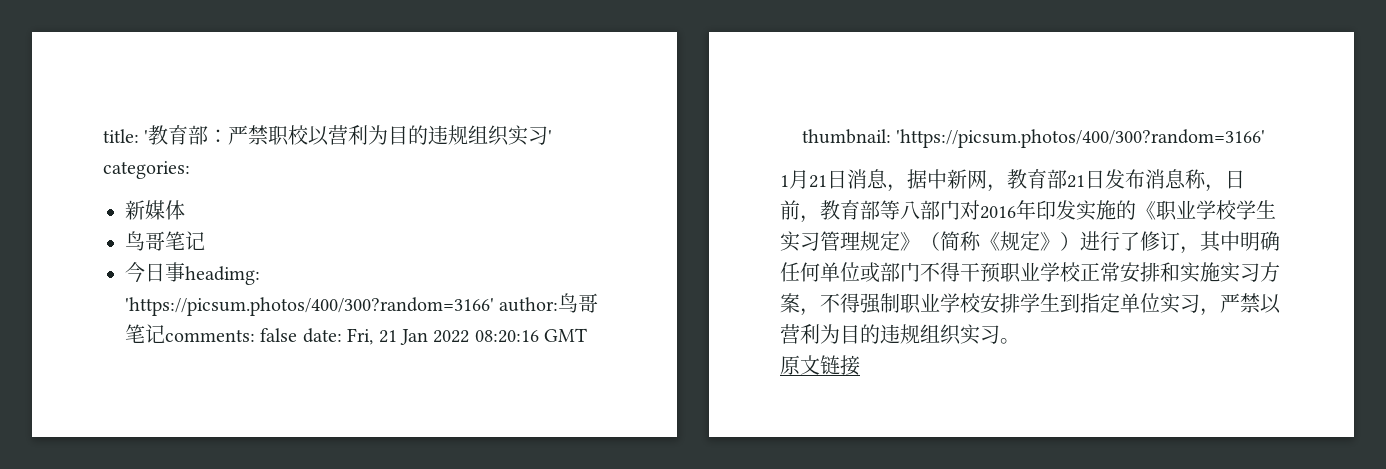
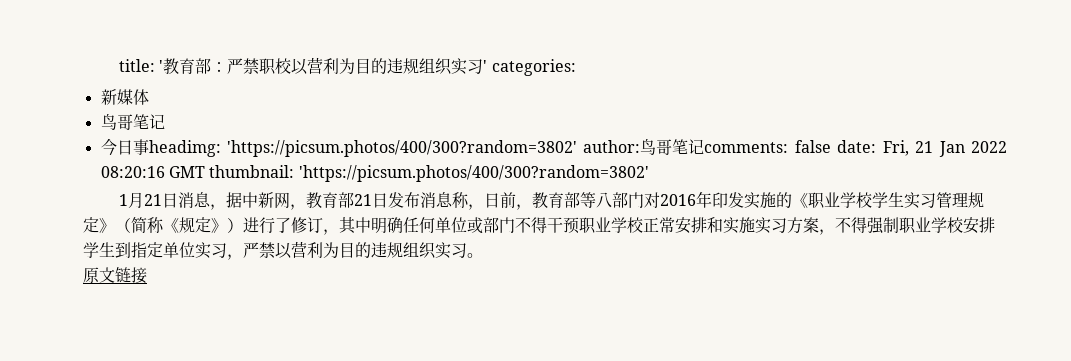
[125,297,494,316] 'https://picsum.photos/400/300?random=3166' -> [227,140,578,157] 'https://picsum.photos/400/300?random=3802'
[896,129,1266,148] 'https://picsum.photos/400/300?random=3166' -> [298,165,649,182] 'https://picsum.photos/400/300?random=3802'

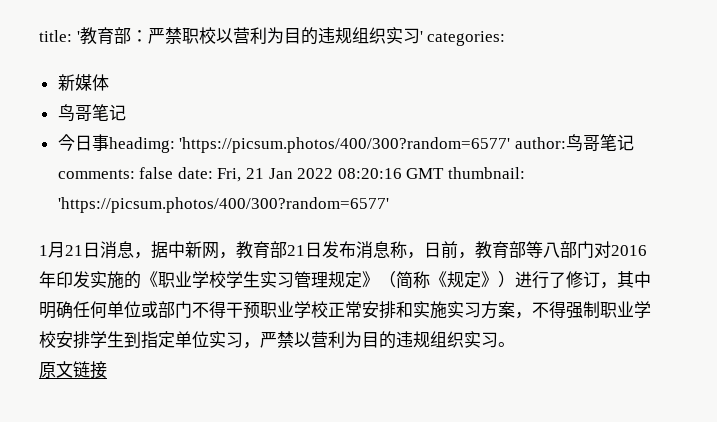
[227,140,578,157] 'https://picsum.photos/400/300?random=3802' -> [179,137,511,153] 'https://picsum.photos/400/300?random=6577'
[298,165,649,182] 'https://picsum.photos/400/300?random=3802' -> [57,197,389,213] 'https://picsum.photos/400/300?random=6577'

